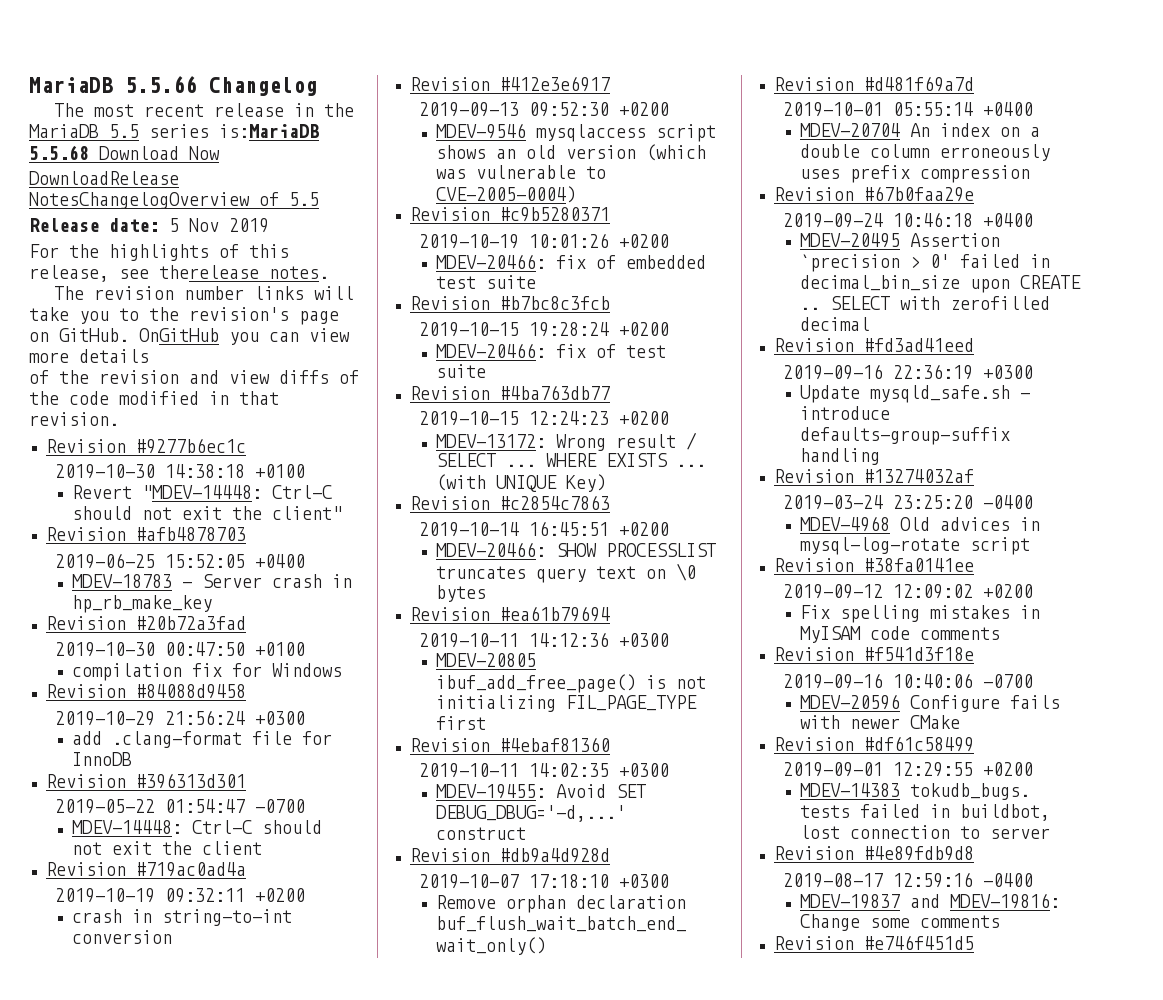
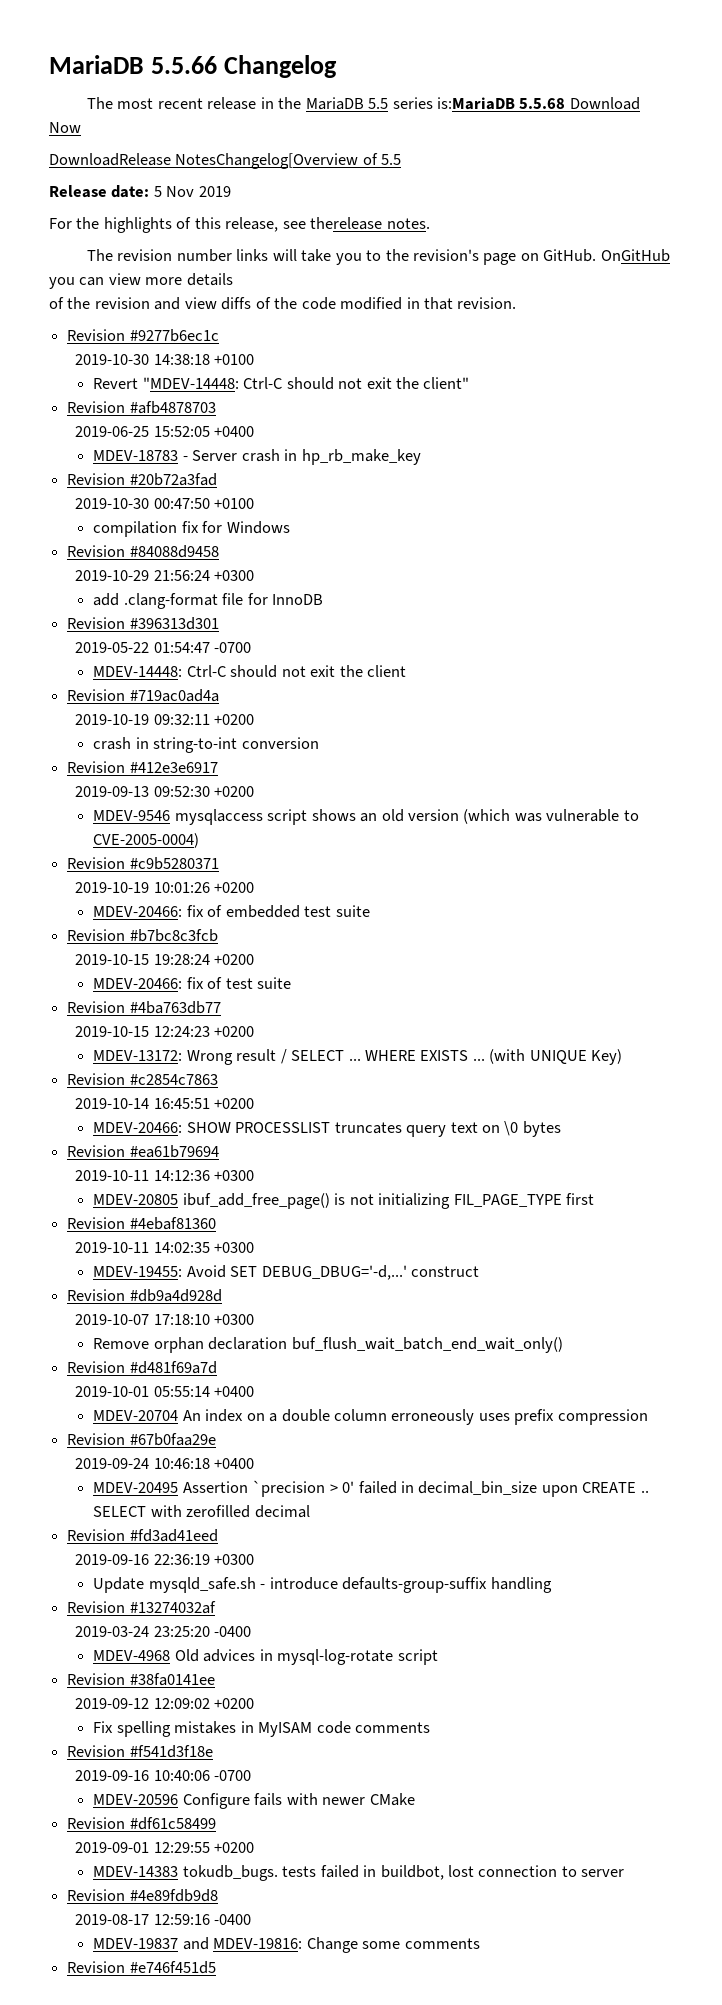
[29,192,250,209] NotesChangelogOverview -> [175,153,359,169] NotesChangelog[Overview

